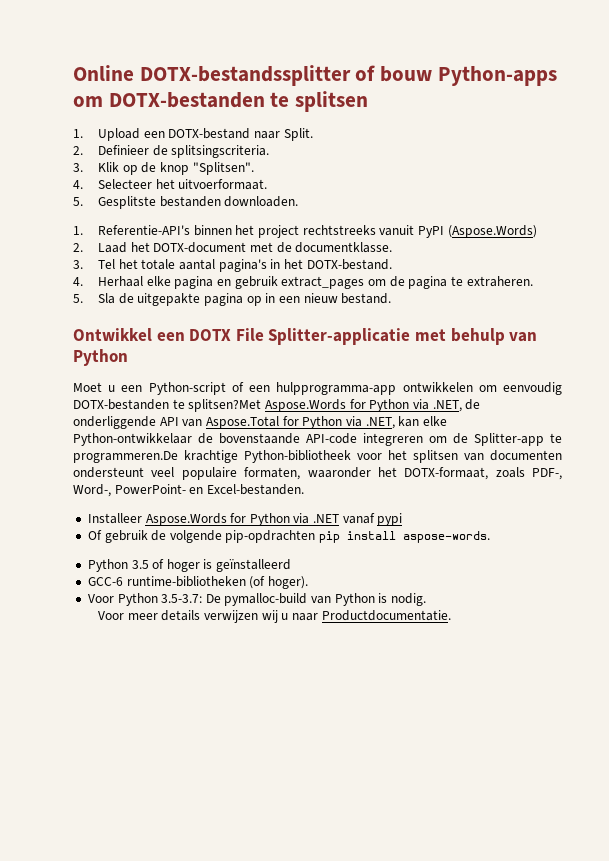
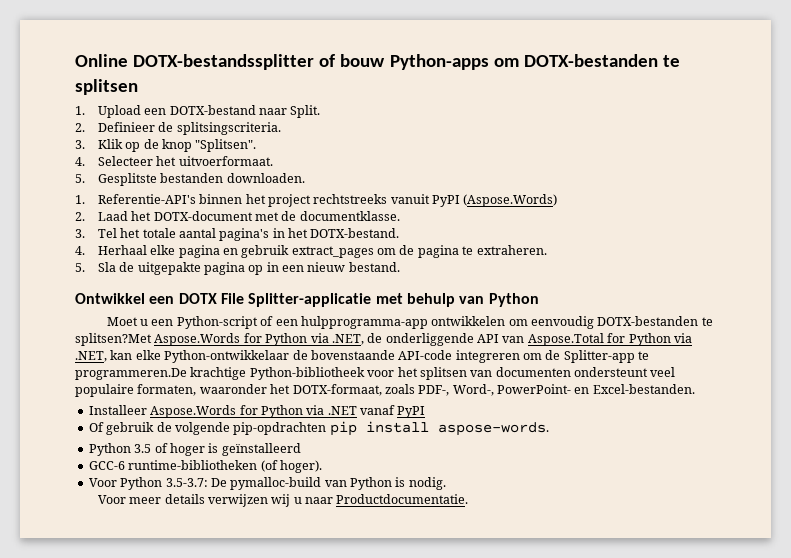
[377,513,403,526] pypi -> [397,406,426,418] PyPI

